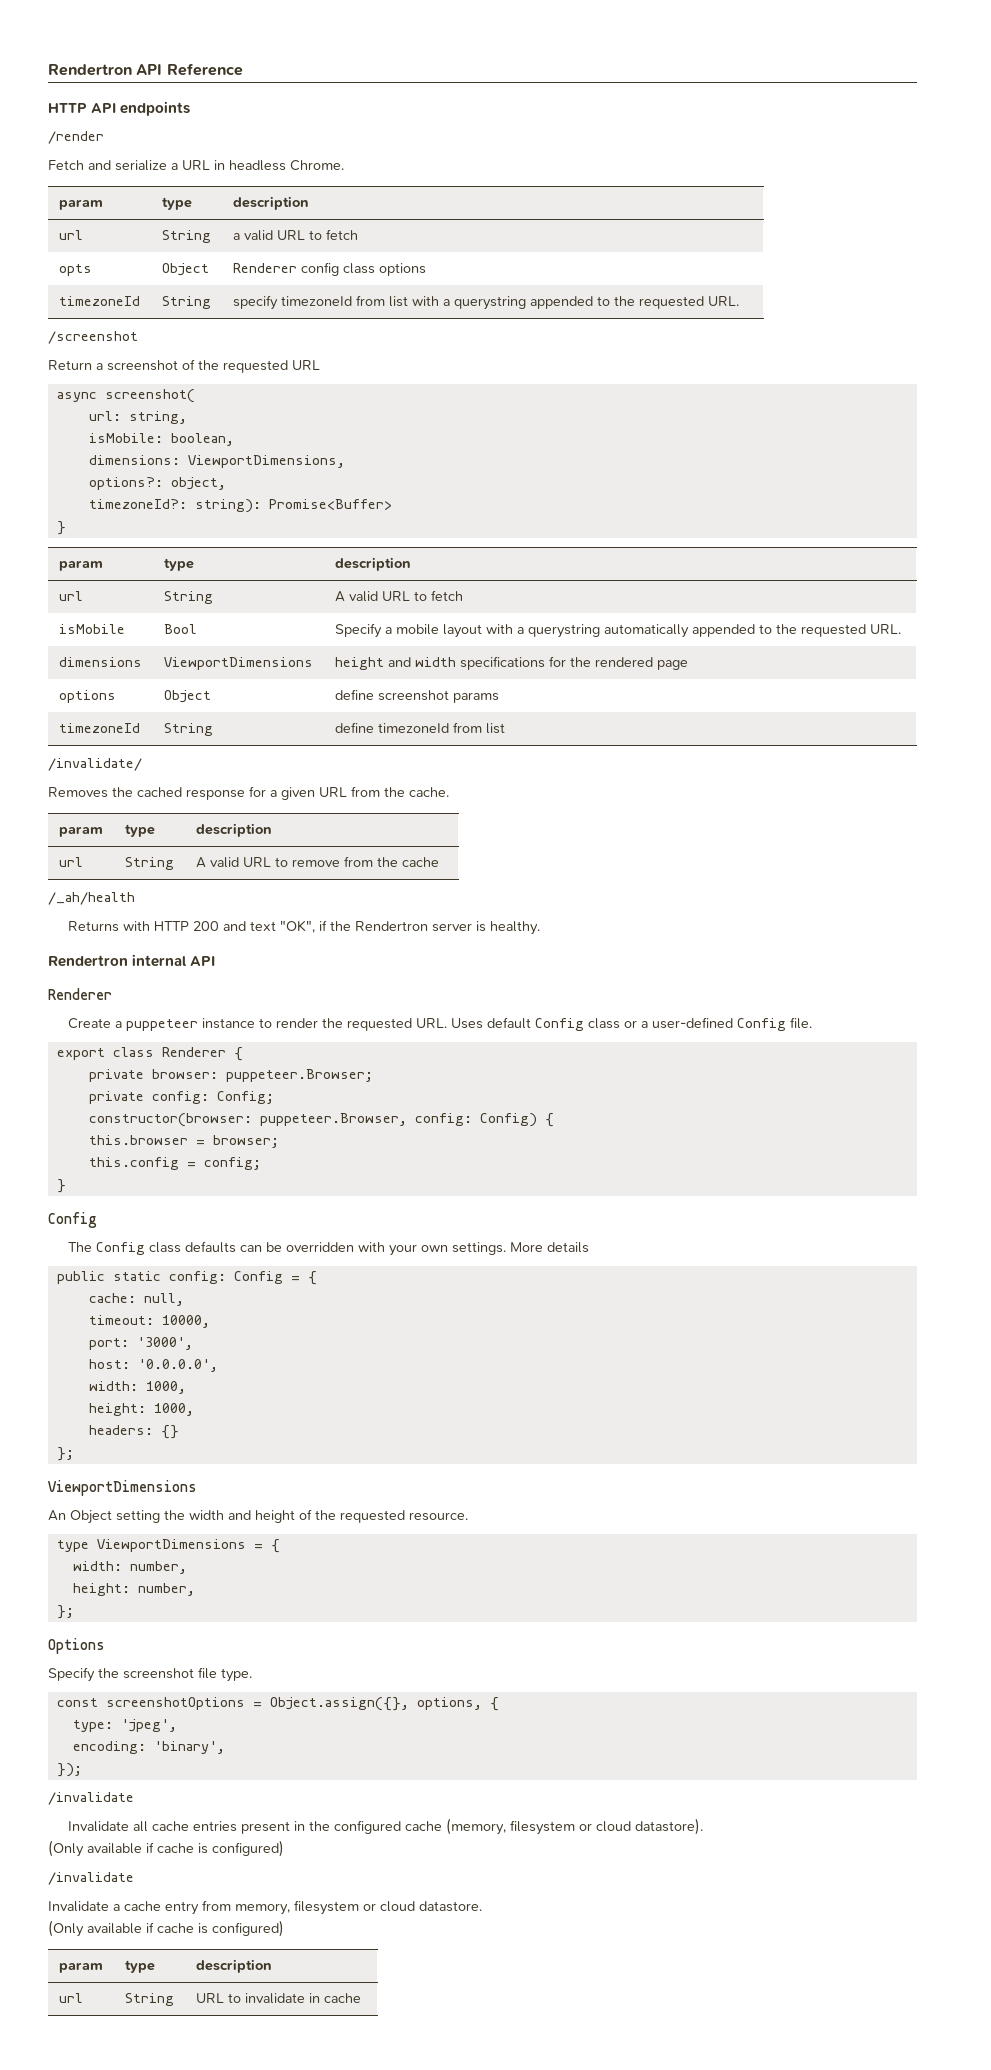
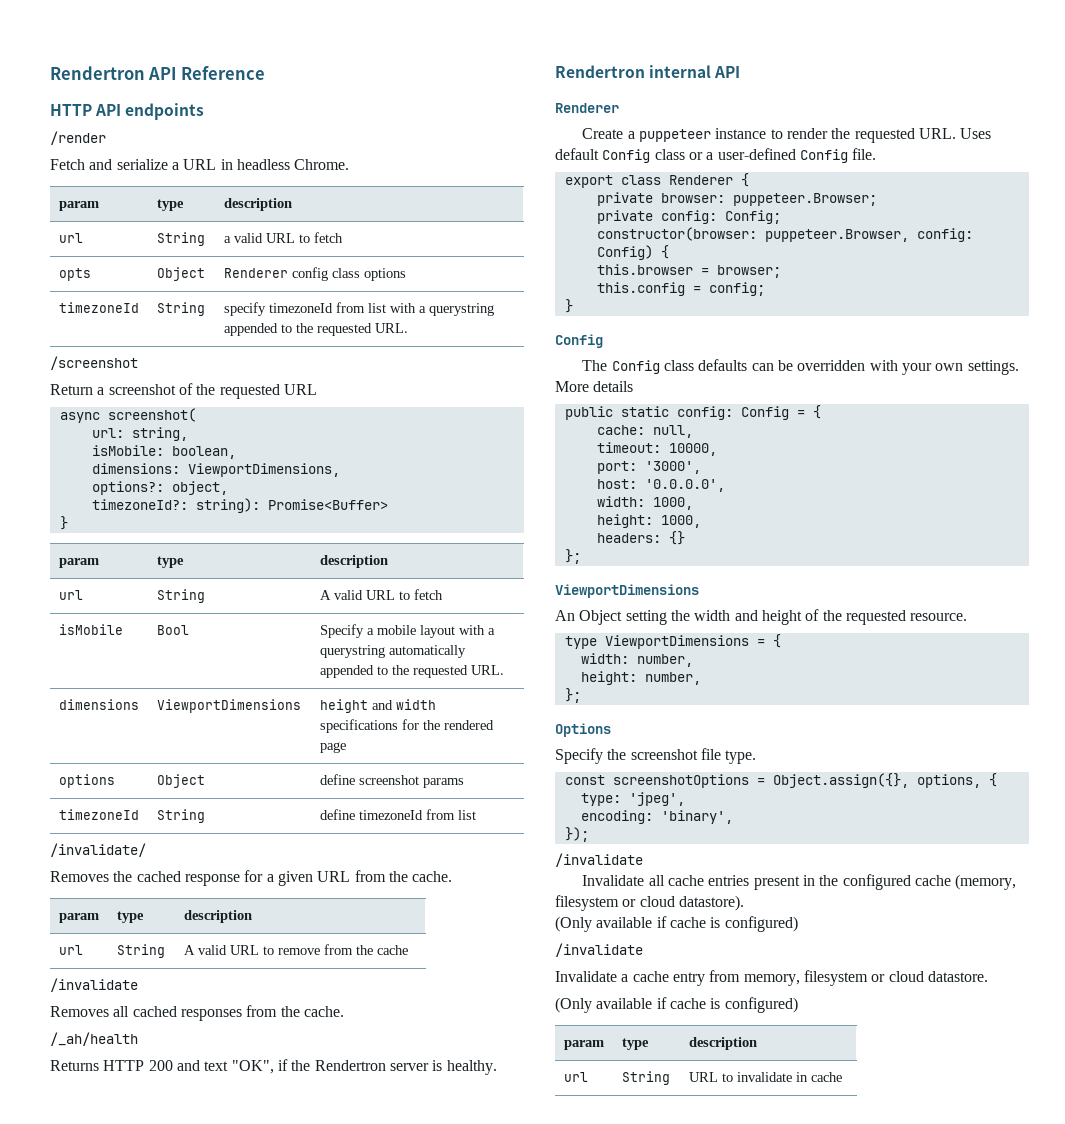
(439, 862) none -> [50,978,138,992] [50,1005,344,1021] // /invalidate // Removes all cached responses from the cache.
[122,921,150,931] with -> (99, 1065) none

